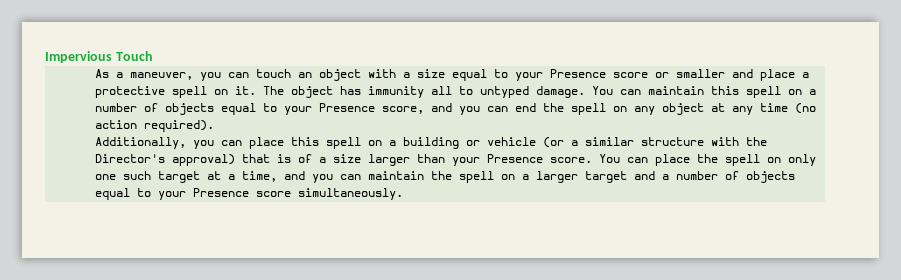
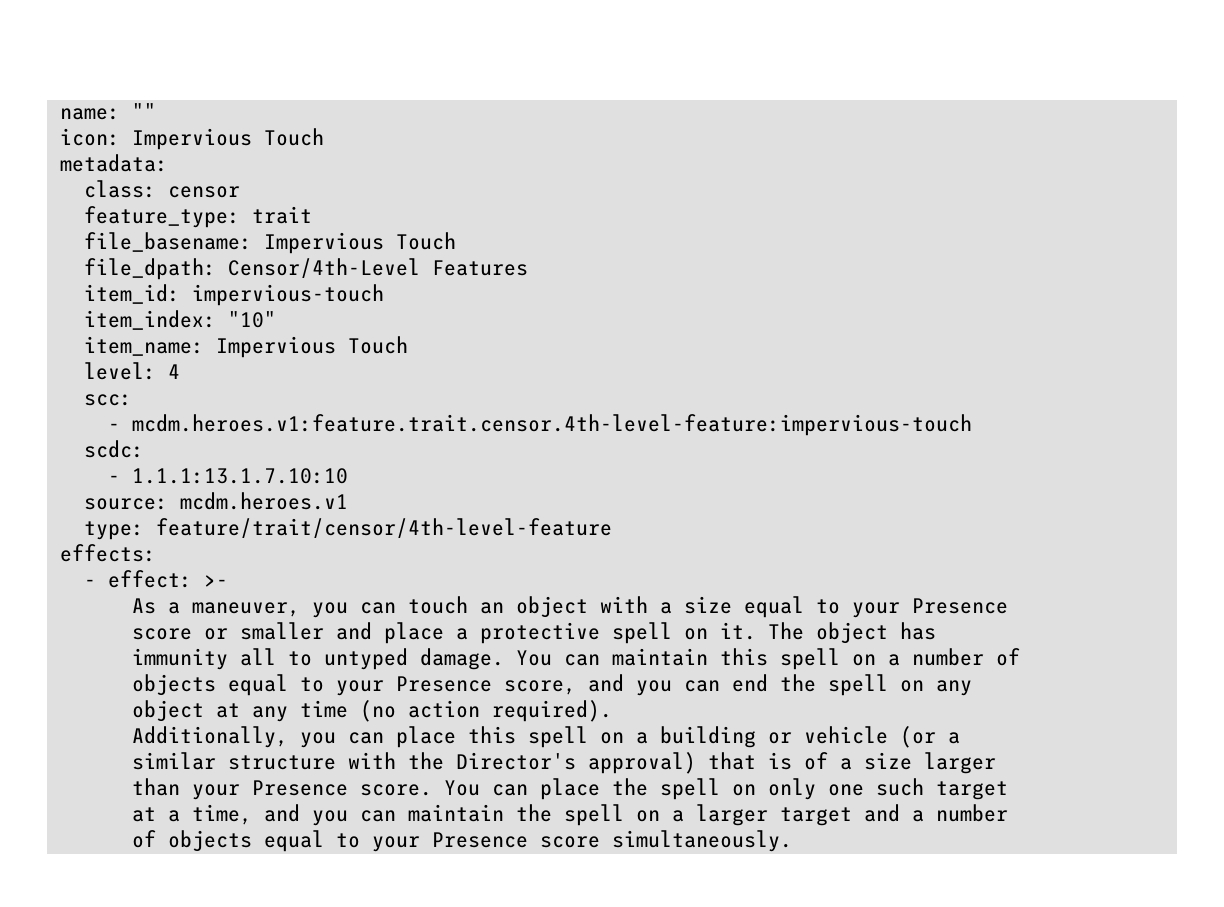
[45,51,153,63] Impervious Touch -> [59,103,156,120] [59,128,324,150] [59,154,168,172] [83,180,240,198] [83,206,312,228] [83,232,456,254] [83,258,528,280] [83,284,384,306] [83,310,276,330] [83,336,408,358] [83,362,180,380] [83,394,132,406] [107,414,972,436] [83,440,144,458] [107,468,348,484] [83,492,348,510] [83,518,612,540] [59,544,156,562] [83,570,228,588] name: "" // icon: Impervious Touch // metadata: // class: censor // feature_type: trait // file_basename: Impervious Touch // file_dpath: Censor/4th-Level Features // item_id: impervious-touch // item_index: "10" // item_name: Impervious Touch // level: 4 // scc: // - mcdm.heroes.v1:feature.trait.censor.4th-level-feature:impervious-touch // scdc: // - 1.1.1:13.1.7.10:10 // source: mcdm.heroes.v1 // type: feature/trait/censor/4th-level-feature // effects: // - effect: >-
(607, 73) none -> (1008, 606) //
(362, 90) none -> (936, 631) //
(159, 107) none -> (1020, 657) //
(656, 110) none -> (972, 688) //
(579, 143) none -> (960, 738) //
(411, 160) none -> (996, 763) //
(201, 177) none -> (1008, 790) //
(719, 175) none -> (1008, 813) //

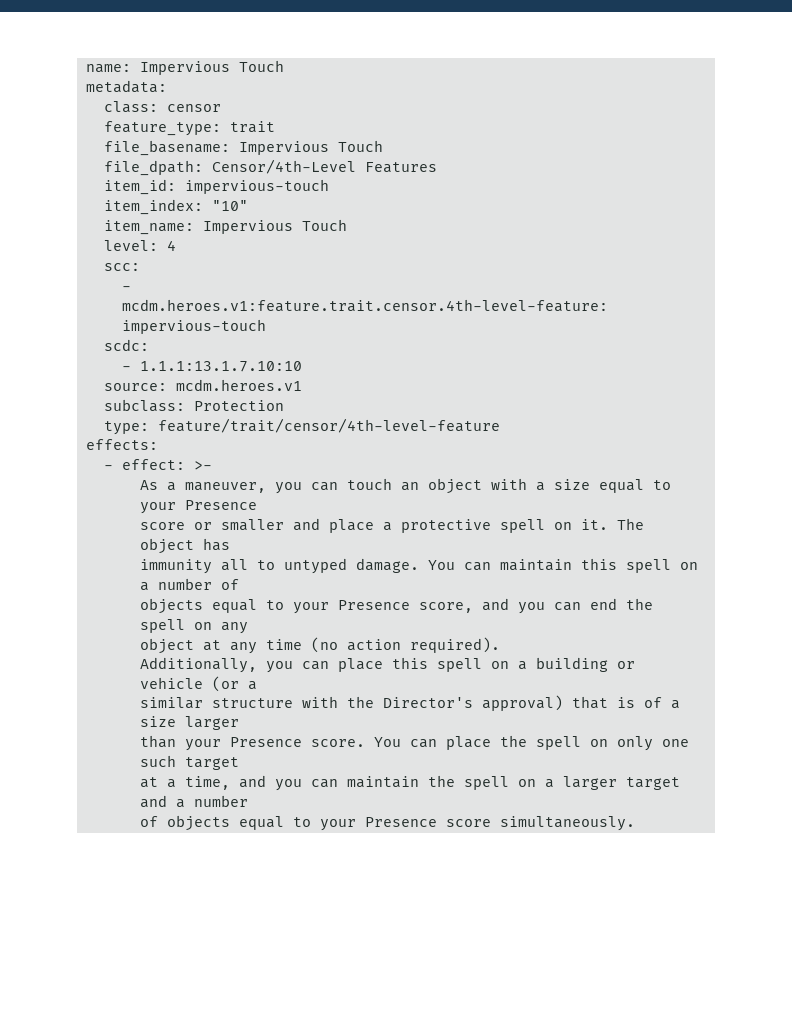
[131,103,156,119] [59,128,120,146] "" // icon: -> (132, 68) none
(348, 501) none -> [104,399,285,412] // subclass: Protection

